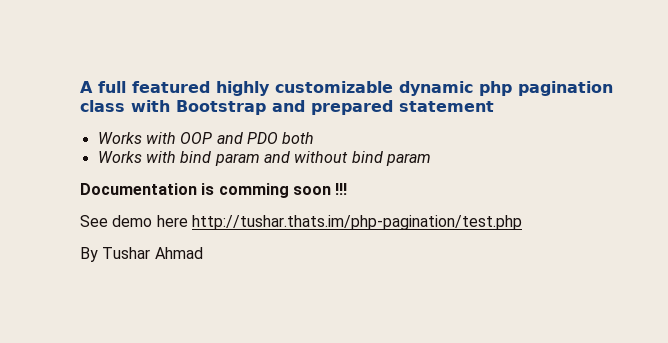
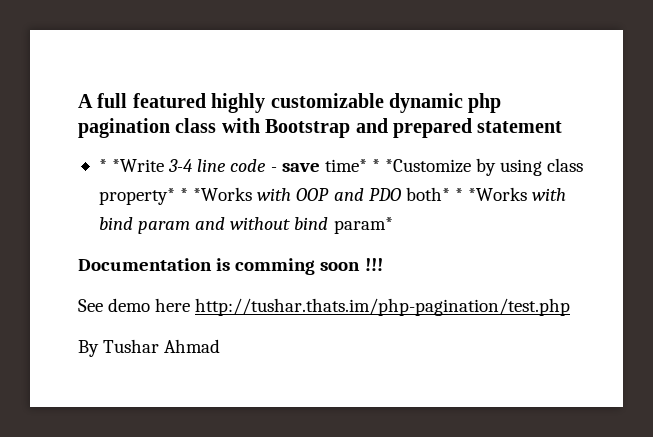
[97,132,142,144] Works -> [98,158,584,176] [98,187,253,205] * *Write 3-4 line code - save time* * *Customize by using class property* * *Works
[282,132,315,144] [97,151,142,163] both // Works -> [405,187,528,201] both* * *Works
[385,153,431,166] param -> [333,217,393,234] param*

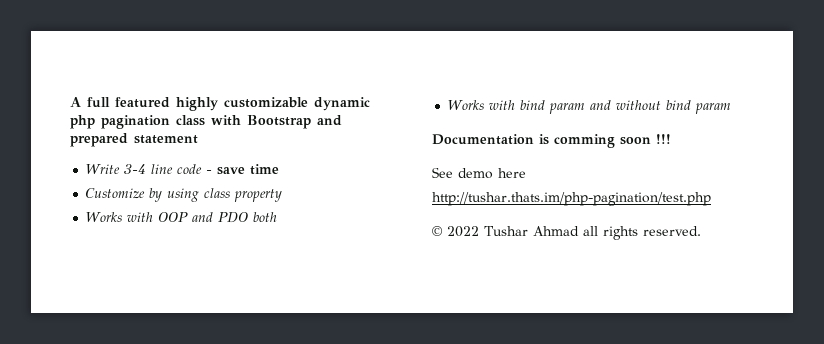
[98,159,165,172] * *Write -> [85,164,121,174] Write
[324,158,584,176] [98,187,253,205] time* * *Customize by using class property* * *Works -> [250,164,280,175] [85,188,283,202] [85,212,123,222] time // Customize by using class property // Works
[405,187,528,201] both* * *Works -> [253,212,278,222] [447,100,485,110] both // Works
[333,217,393,234] param* -> [695,103,732,114] param
[78,339,221,357] By Tushar Ahmad -> [432,226,701,240] © 2022 Tushar Ahmad all rights reserved.

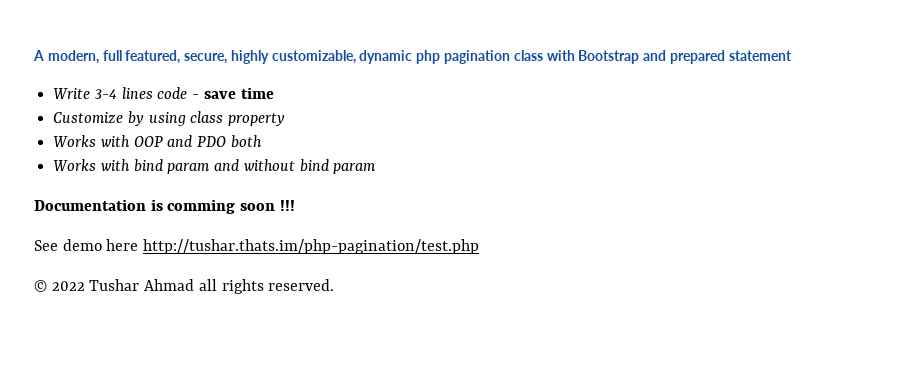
[87,97,308,111] full featured highly customizable -> [47,50,356,64] modern, full featured, secure, highly customizable,
[151,164,174,174] line -> [121,87,153,99] lines

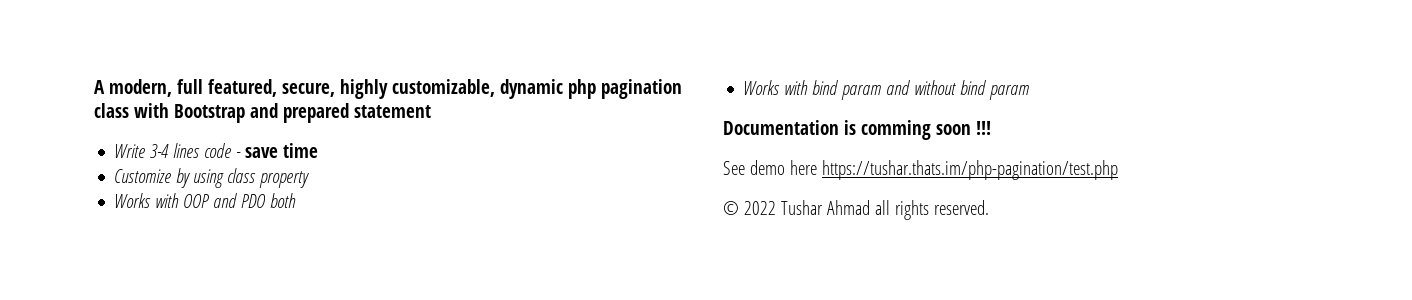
[143,239,480,254] http://tushar.thats.im/php-pagination/test.php -> [821,160,1118,180] https://tushar.thats.im/php-pagination/test.php

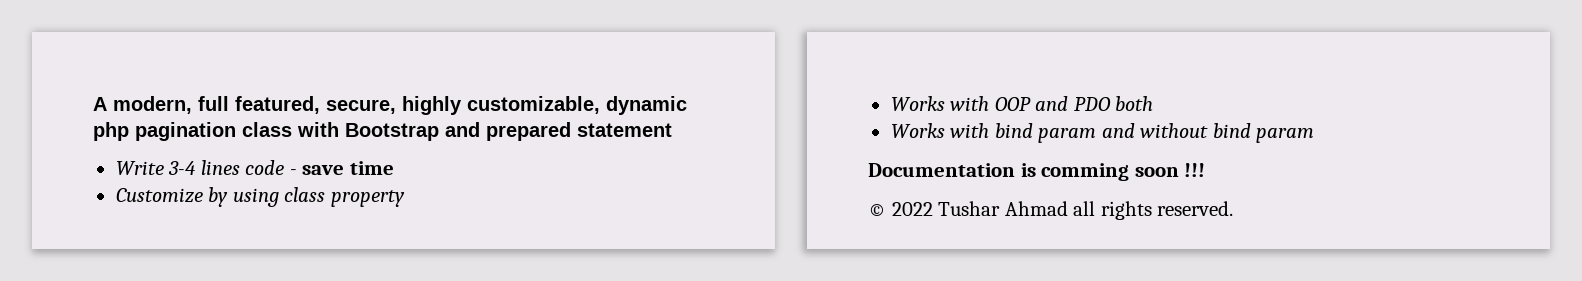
[723,160,1118,180] // See demo here https://tushar.thats.im/php-pagination/test.php -> (1206, 170) none

